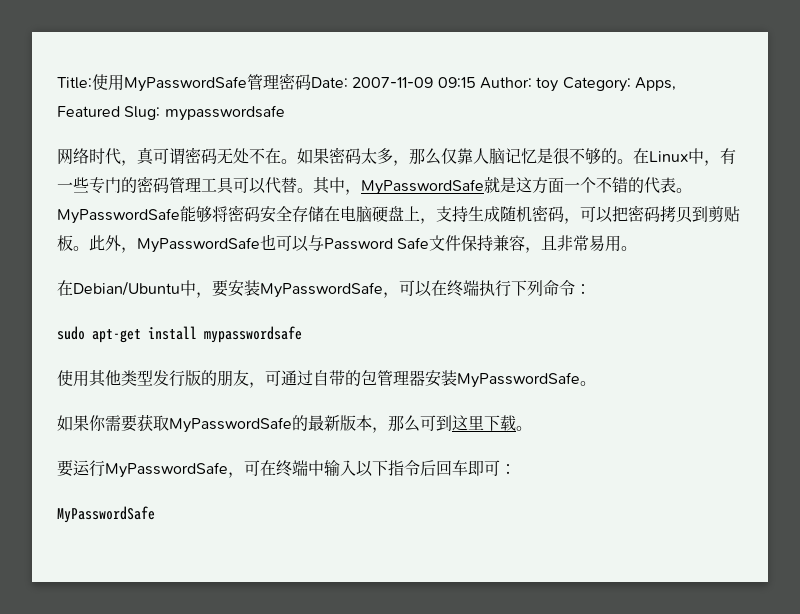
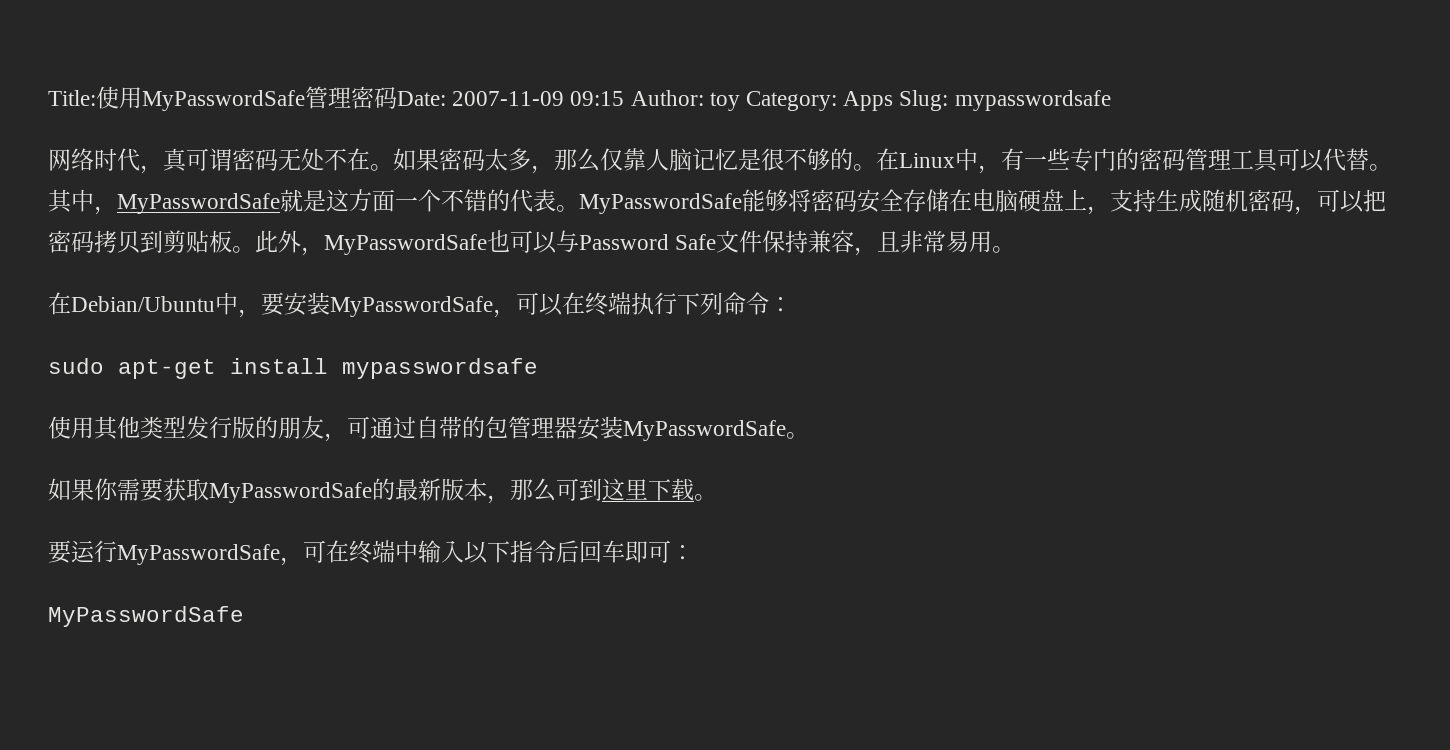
[634,77,676,91] [57,106,120,117] Apps, Featured -> [843,91,894,111] Apps

